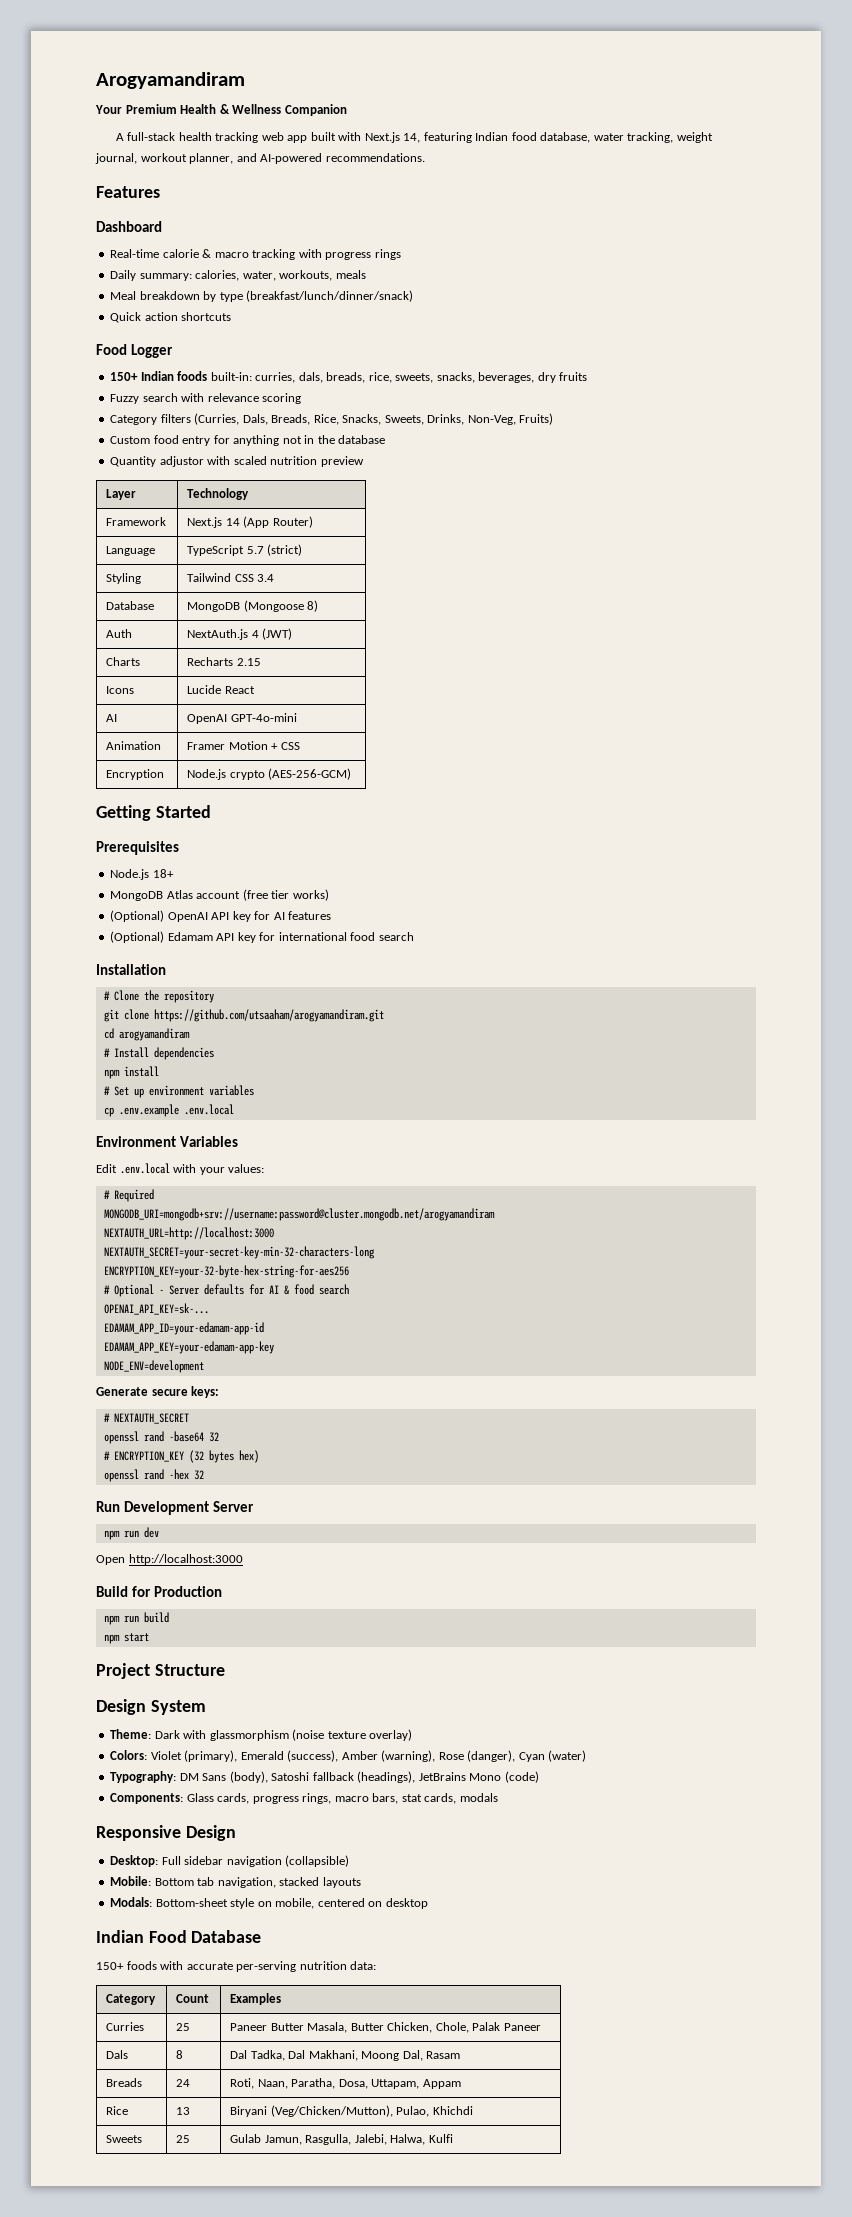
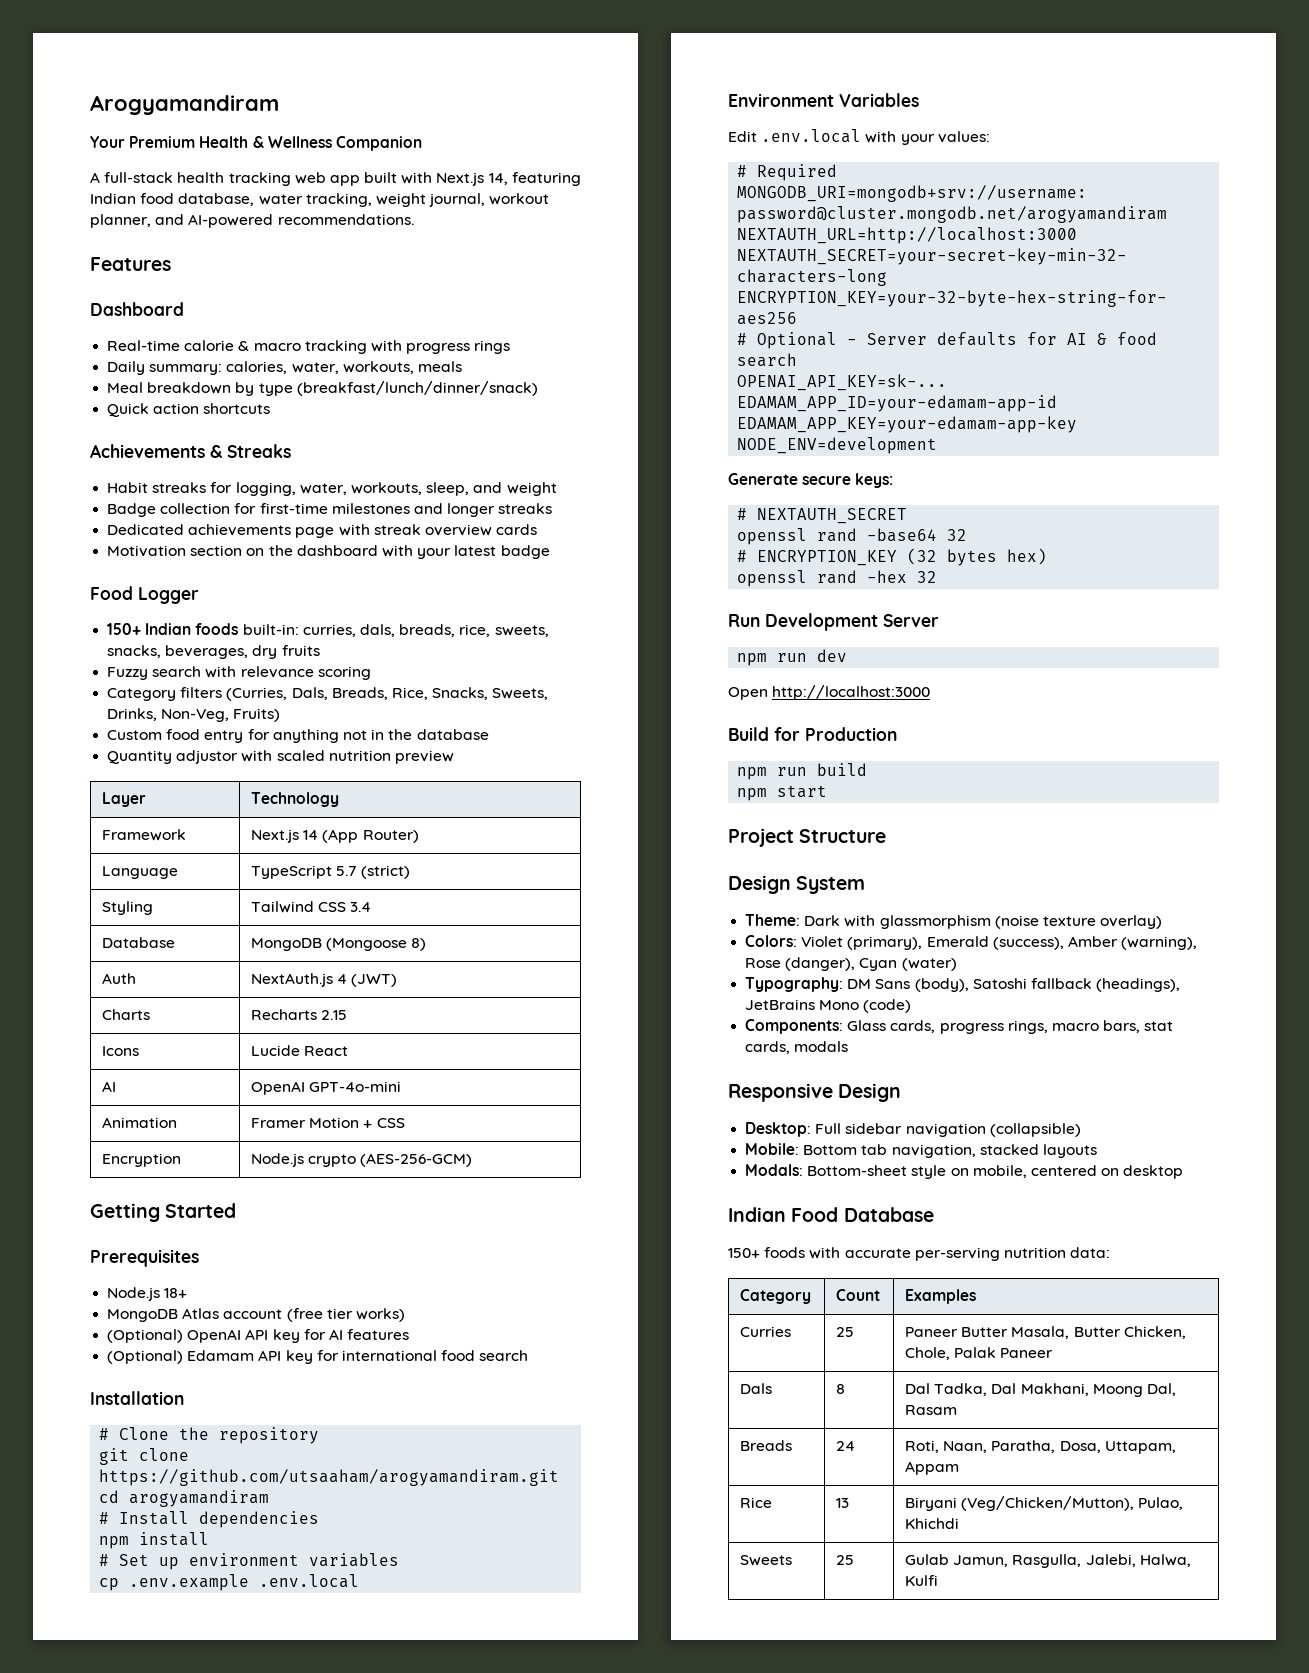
(232, 316) none -> [90,444,291,458] [107,482,557,496] [107,503,553,517] [107,524,538,538] [107,545,550,559] // Achievements & Streaks // Habit streaks for logging, water, workouts, sleep, and weight // Badge collection for first-time milestones and longer streaks // Dedicated achievements page with streak overview cards // Motivation section on the dashboard with your latest badge

